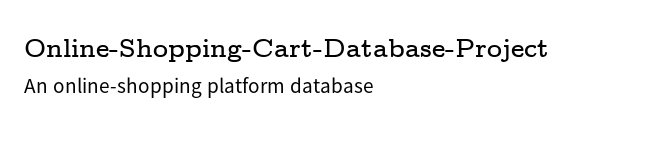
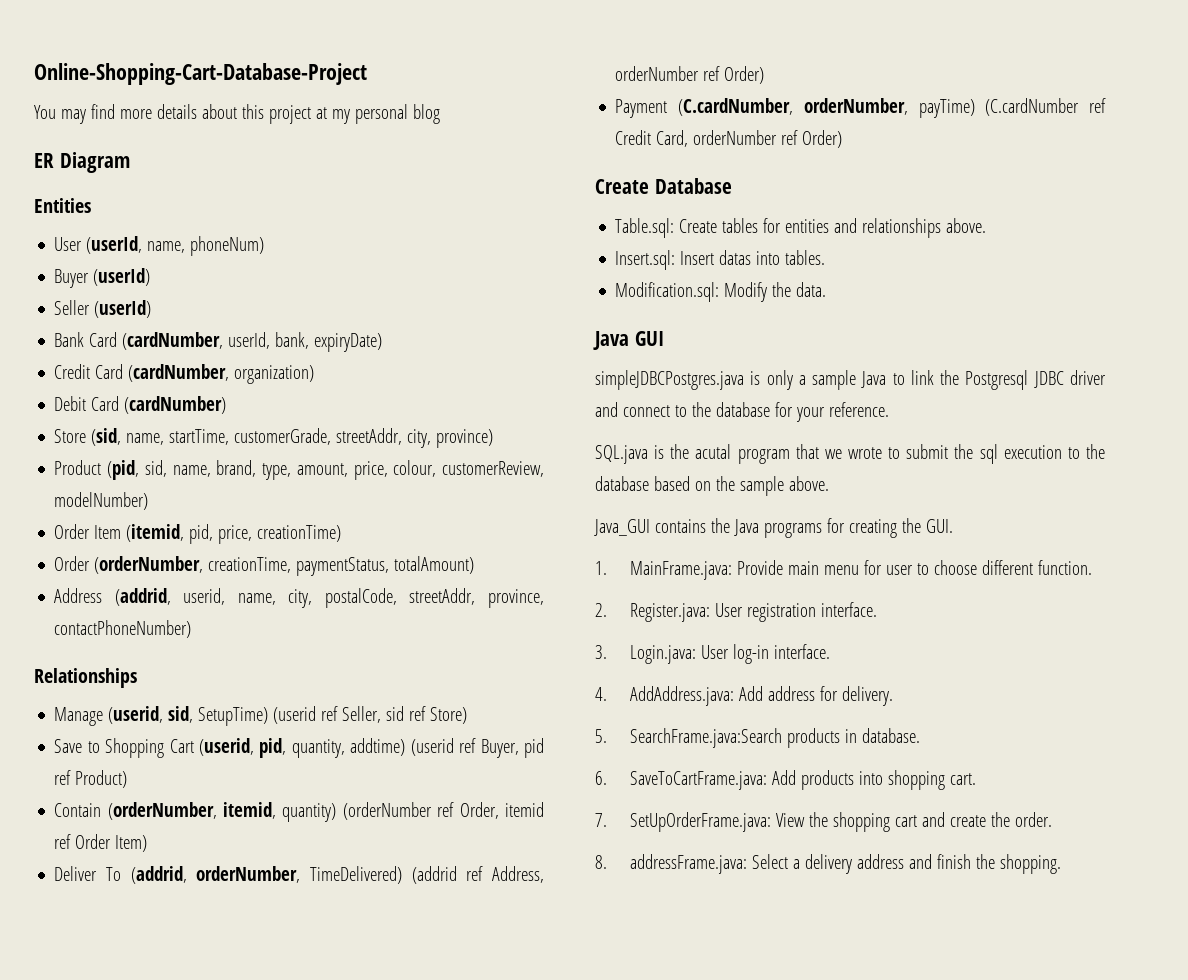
[24,77,375,98] An online-shopping platform database -> [34,104,440,124] [34,152,130,173] [34,198,91,213] [54,236,265,256] [54,268,151,288] [54,300,152,318] [54,332,383,352] [54,364,315,384] [54,396,227,414] [54,428,494,448] [54,460,545,480] [54,492,149,510] [54,524,342,544] [54,556,475,576] [54,588,544,608] [54,620,192,638] [34,668,137,688] [54,706,468,726] [54,738,544,758] [54,770,128,788] [54,802,544,822] [54,834,148,852] [54,866,544,884] [615,66,765,84] [615,98,1106,118] [615,130,843,148] [595,178,732,194] [615,218,987,238] [615,250,826,270] [615,282,827,302] [593,331,664,350] [595,370,1106,390] [595,402,889,422] [595,444,1106,464] [595,476,829,496] [594,518,953,538] [595,560,1092,580] [595,602,877,622] [595,644,830,664] [595,686,893,706] [595,728,920,748] [595,770,976,790] [595,812,1052,832] [595,854,1061,874] You may find more details about this project at my personal blog // ER Diagram // Entities // User (userId, name, phoneNum) // Buyer (userId) // Seller (userId) // Bank Card (cardNumber, userId, bank, expiryDate) // Credit Card (cardNumber, organization) // Debit Card (cardNumber) // Store (sid, name, startTime, customerGrade, streetAddr, city, province) // Product (pid, sid, name, brand, type, amount, price, colour, customerReview, modelNumber) // Order Item (itemid, pid, price, creationTime) // Order (orderNumber, creationTime, paymentStatus, totalAmount) // Address (addrid, userid, name, city, postalCode, streetAddr, province, contactPhoneNumber) // Relationships // Manage (userid, sid, SetupTime) (userid ref Seller, sid ref Store) // Save to Shopping Cart (userid, pid, quantity, addtime) (userid ref Buyer, pid ref Product) // Contain (orderNumber, itemid, quantity) (orderNumber ref Order, itemid ref Order Item) // Deliver To (addrid, orderNumber, TimeDelivered) (addrid ref Address, orderNumber ref Order) // Payment (C.cardNumber, orderNumber, payTime) (C.cardNumber ref Credit Card, orderNumber ref Order) // Create Database // Table.sql: Create tables for entities and relationships above. // Insert.sql: Insert datas into tables. // Modification.sql: Modify the data. // Java GUI // simpleJDBCPostgres.java is only a sample Java to link the Postgresql JDBC driver and connect to the database for your reference. // SQL.java is the acutal program that we wrote to submit the sql execution to the database based on the sample above. // Java_GUI contains the Java programs for creating the GUI. // 1. MainFrame.java: Provide main menu for user to choose different function. // 2. Register.java: User registration interface. // 3. Login.java: User log-in interface. // 4. AddAddress.java: Add address for delivery. // 5. SearchFrame.java:Search products in database. // 6. SaveToCartFrame.java: Add products into shopping cart. // 7. SetUpOrderFrame.java: View the shopping cart and create the order. // 8. addressFrame.java: Select a delivery address and finish the shopping.

